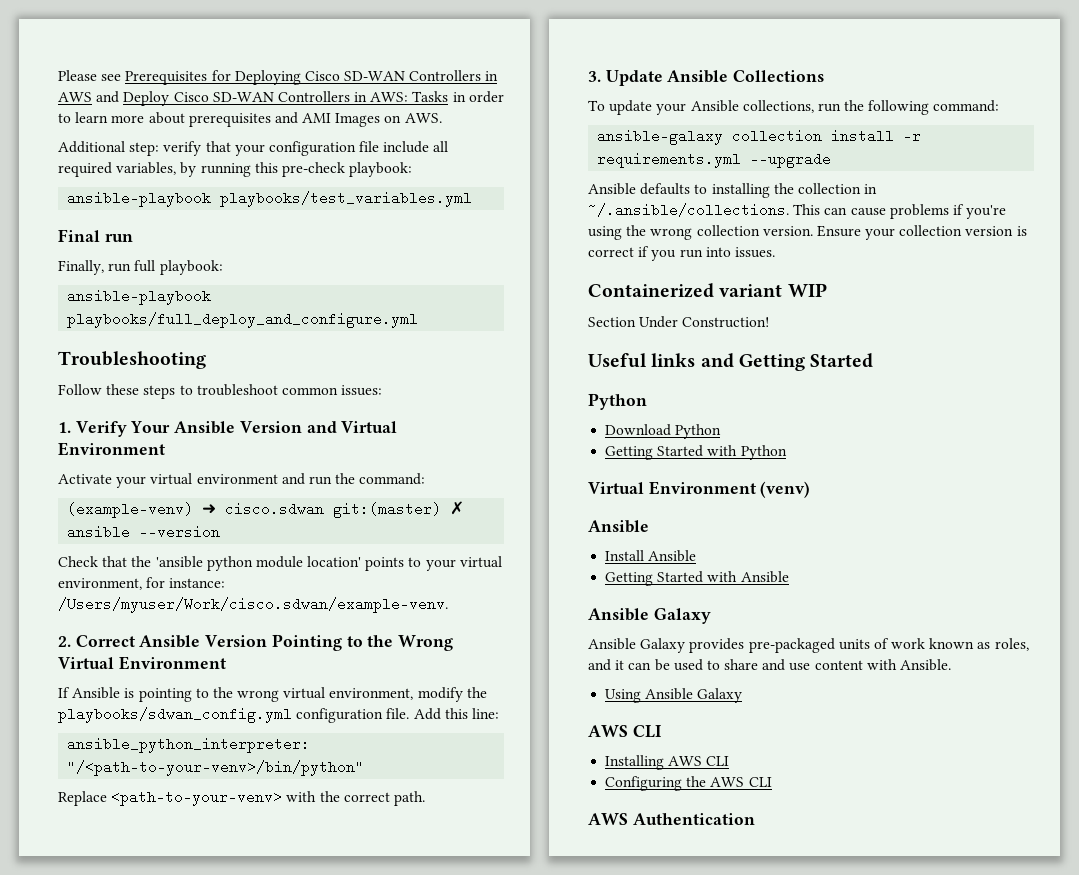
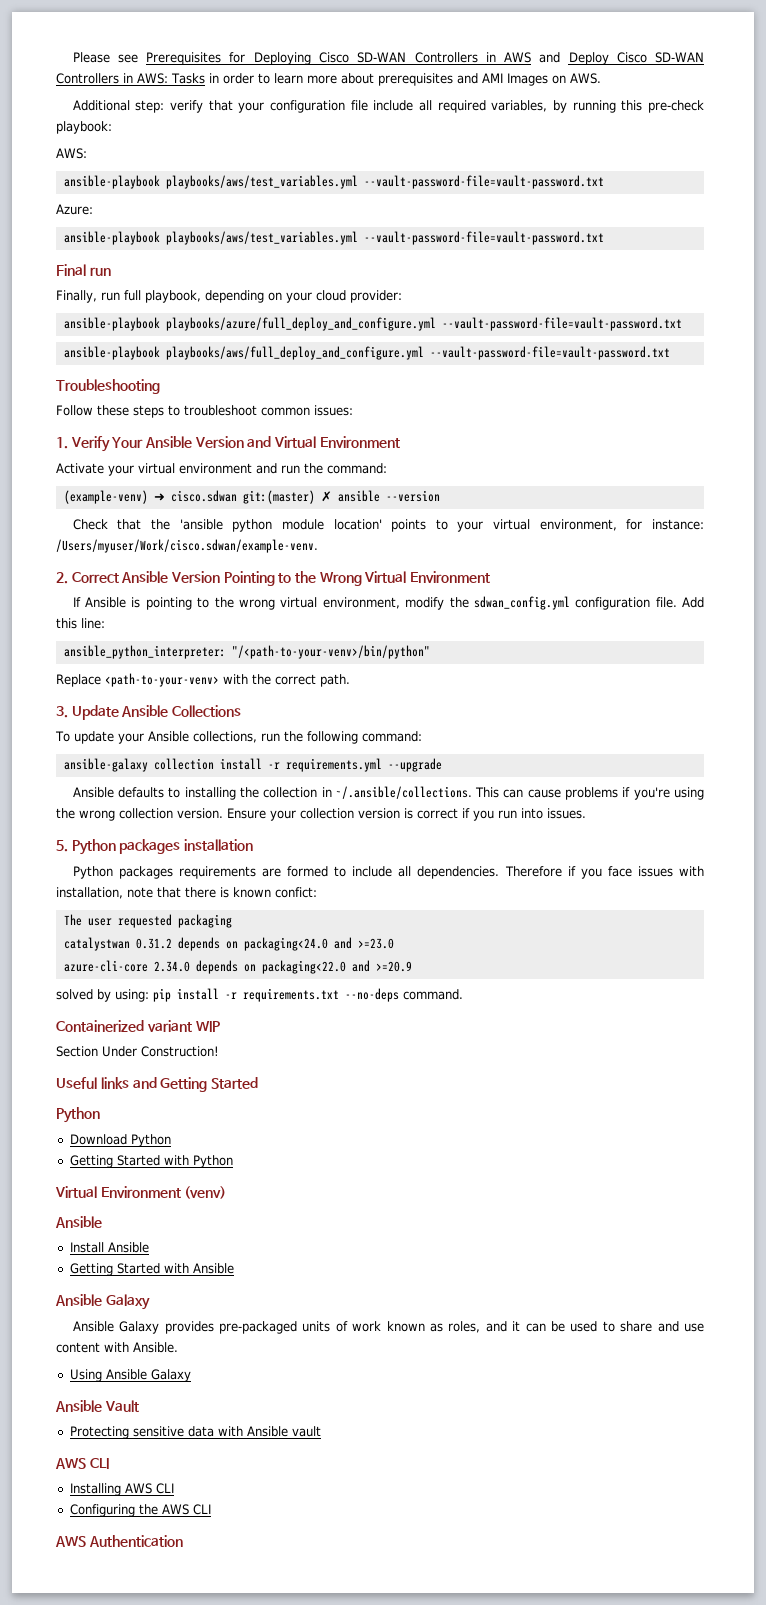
[67,191,473,207] // ansible-playbook playbooks/test_variables.yml -> [56,148,87,159] [63,175,604,189] [56,204,93,215] [63,231,604,245] // AWS: // ansible-playbook playbooks/aws/test_variables.yml --vault-password-file=vault-password.txt // Azure: // ansible-playbook playbooks/aws/test_variables.yml --vault-password-file=vault-password.txt
[159,260,223,275] [67,289,212,305] [67,312,419,328] playbook: // ansible-playbook playbooks/full_deploy_and_configure.yml -> [145,290,402,303] [63,317,682,331] [63,346,670,360] playbook, depending on your cloud provider: // ansible-playbook playbooks/azure/full_deploy_and_configure.yml --vault-password-file=vault-password.txt // ansible-playbook playbooks/aws/full_deploy_and_configure.yml --vault-password-file=vault-password.txt
[58,707,292,723] playbooks/sdwan_config.yml -> [473,596,570,610] sdwan_config.yml
(775, 252) none -> [56,839,253,855] [72,866,704,879] [56,887,317,899] [63,914,232,928] [63,937,394,951] [63,960,412,974] [56,988,463,1002] // 5. Python packages installation // Python packages requirements are formed to include all dependencies. Therefore if you face issues with installation, note that there is known confict: // The user requested packaging // catalystwan 0.31.2 depends on packaging<24.0 and >=23.0 // azure-cli-core 2.34.0 depends on packaging<22.0 and >=20.9 // solved by using: pip install -r requirements.txt --no-deps command.
(743, 695) none -> [55,1400,139,1412] [69,1426,321,1439] // Ansible Vault // Protecting sensitive data with Ansible vault

